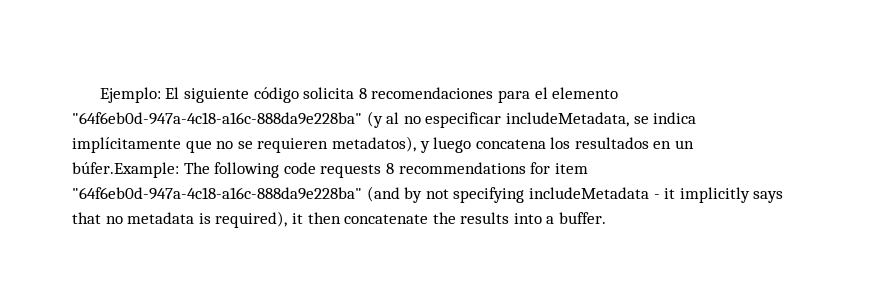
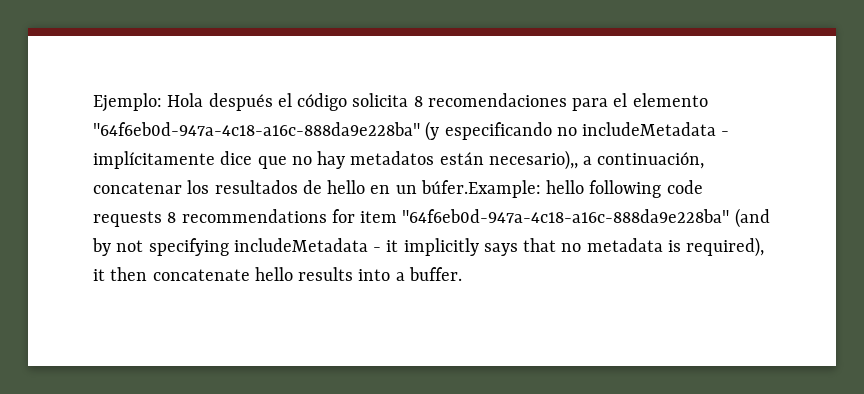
[165,87,249,103] El siguiente -> [167,93,292,111] Hola después el
[386,112,697,128] [72,136,649,153] al no especificar includeMetadata, se indica implícitamente que no se requieren metadatos), y luego concatena los resultados -> [444,122,730,140] [93,150,705,170] [93,180,366,194] especificando no includeMetadata - implícitamente dice que no hay metadatos están necesario),, a continuación, concatenar los resultados de hello
[183,162,210,174] The -> [546,180,585,194] hello
[432,212,456,224] the -> [254,267,293,281] hello

